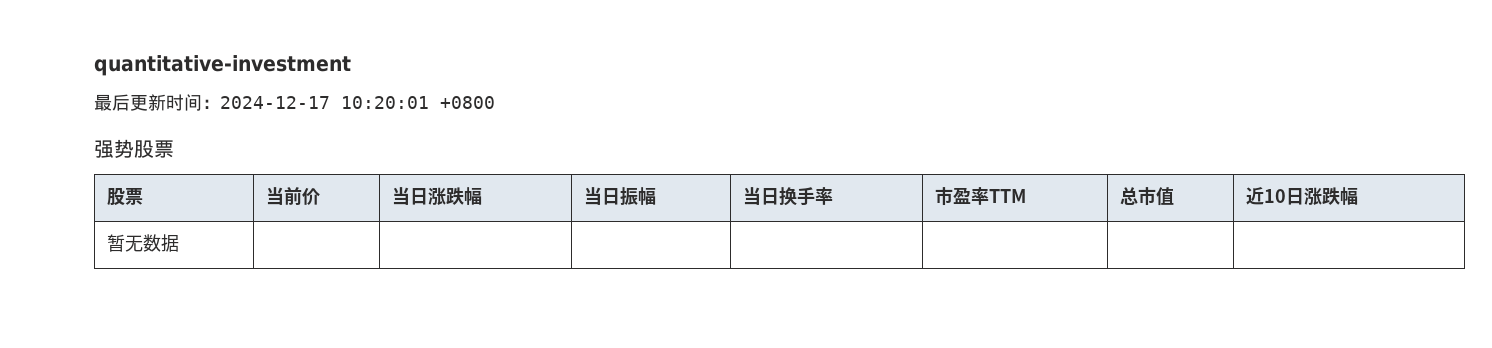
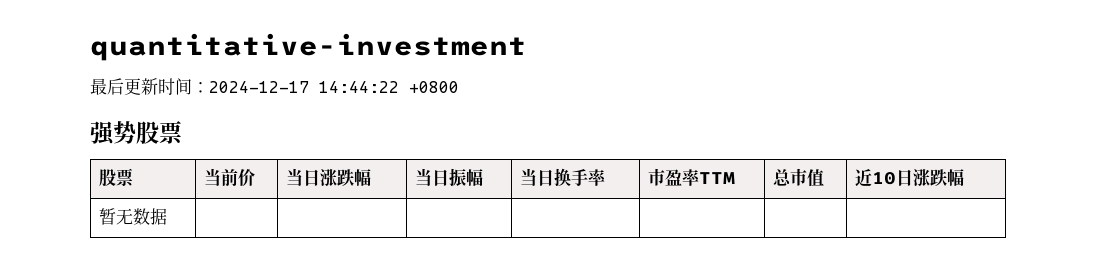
[341,96,429,109] 10:20:01 -> [319,81,399,93] 14:44:22

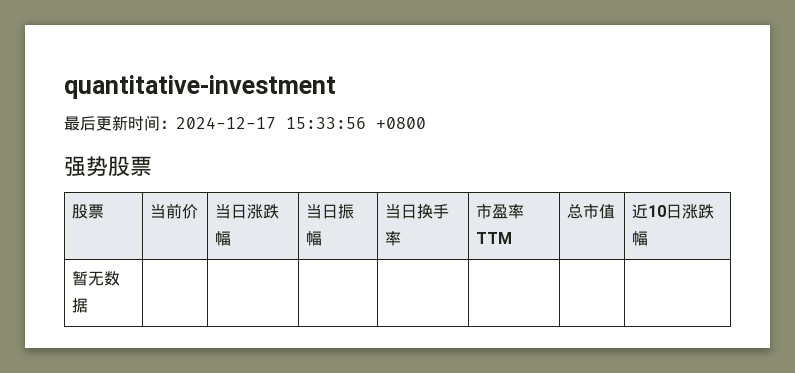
[319,81,399,93] 14:44:22 -> [286,117,366,129] 15:33:56

